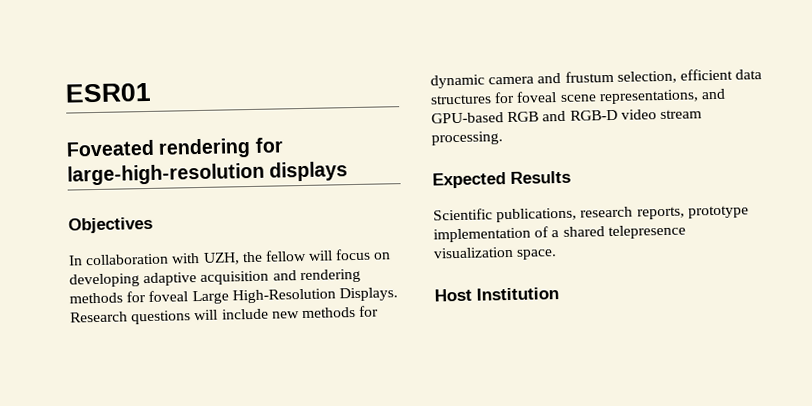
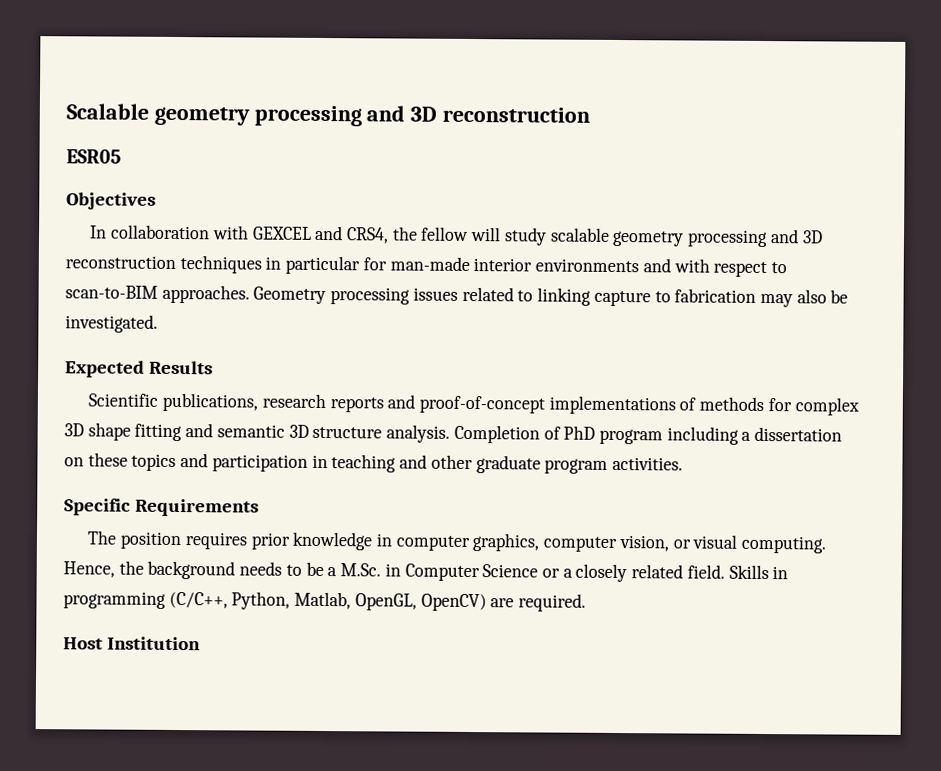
[65,82,151,103] [66,137,283,159] [67,161,349,186] [68,216,153,234] [68,248,392,266] [69,268,361,288] [69,287,398,305] [70,305,380,325] [430,68,763,89] [430,88,726,105] [431,109,702,124] [431,131,503,146] ESR01 // Foveated rendering for large-high-resolution displays // Objectives // In collaboration with UZH, the fellow will focus on developing adaptive acquisition and rendering methods for foveal Large High-Resolution Displays. Research questions will include new methods for dynamic camera and frustum selection, efficient data structures for foveal scene representations, and GPU-based RGB and RGB-D video stream processing. -> [66,103,591,127] [66,149,121,164] [66,192,156,210] [89,224,823,248] [65,255,787,278] [65,284,849,308] [65,314,158,333] Scalable geometry processing and 3D reconstruction // ESR05 // Objectives // In collaboration with GEXCEL and CRS4, the fellow will study scalable geometry processing and 3D reconstruction techniques in particular for man-made interior environments and with respect to scan-to-BIM approaches. Geometry processing issues related to linking capture to fabrication may also be investigated.
[636,205,749,220] [433,224,686,243] [433,246,558,260] reports, prototype implementation of a shared telepresence visualization space. -> [329,394,859,416] [64,422,843,445] [64,452,683,474] [64,498,259,517] [87,530,827,554] [63,560,789,583] [63,591,587,612] reports and proof-of-concept implementations of methods for complex 3D shape fitting and semantic 3D structure analysis. Completion of PhD program including a dissertation on these topics and participation in teaching and other graduate program activities. // Specific Requirements // The position requires prior knowledge in computer graphics, computer vision, or visual computing. Hence, the background needs to be a M.Sc. in Computer Science or a closely related field. Skills in programming (C/C++, Python, Matlab, OpenGL, OpenCV) are required.

